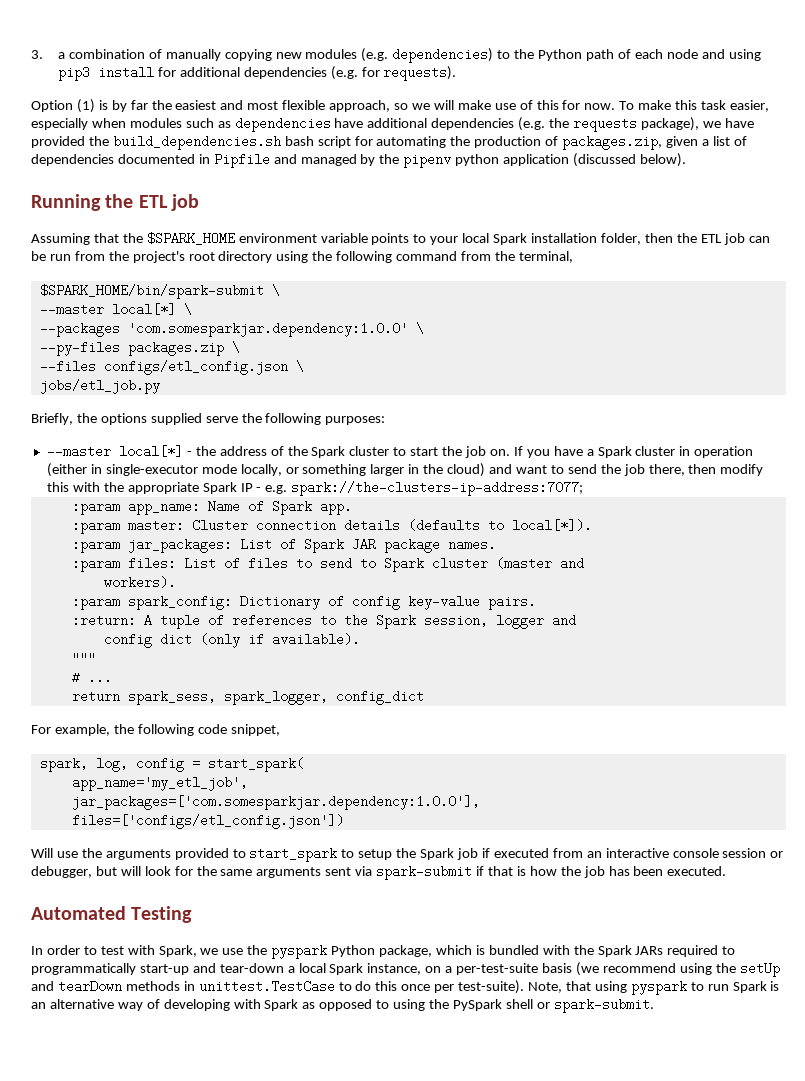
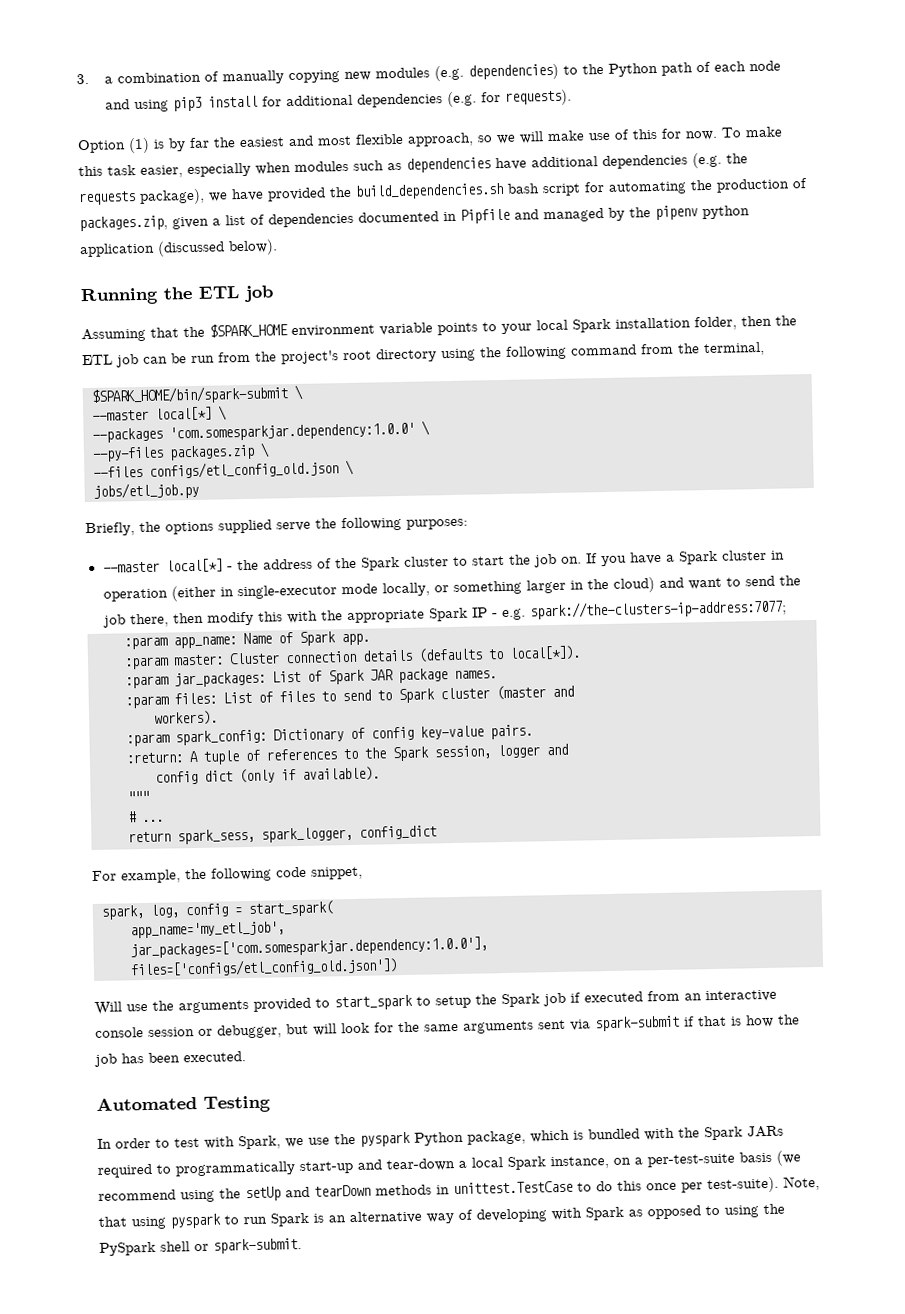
[103,360,288,375] configs/etl_config.json -> [149,460,339,479] configs/etl_config_old.json
[71,814,344,829] files=['configs/etl_config.json']) -> [130,957,398,978] files=['configs/etl_config_old.json'])

